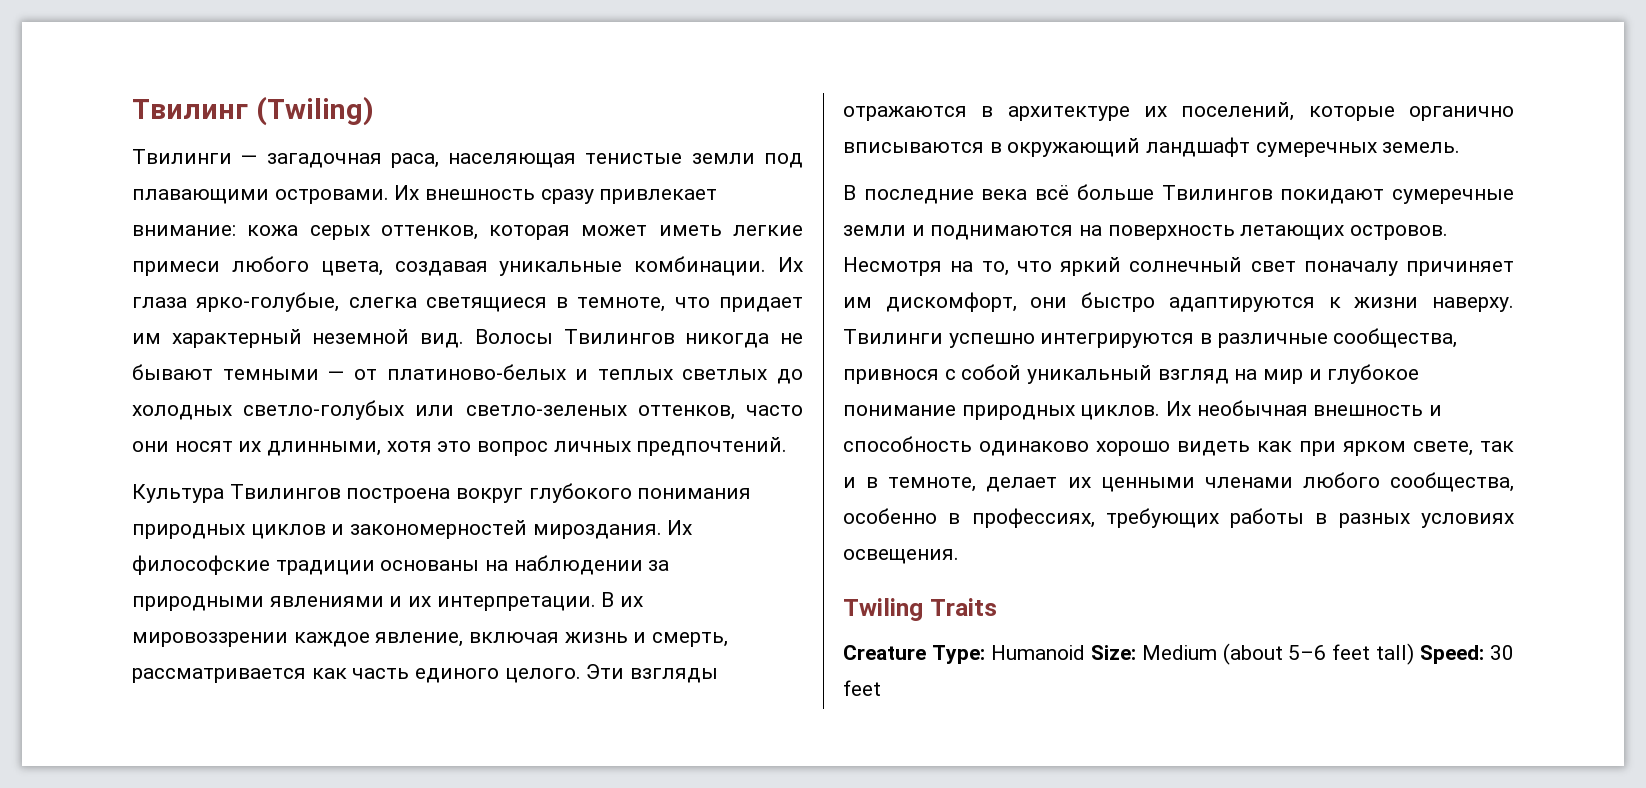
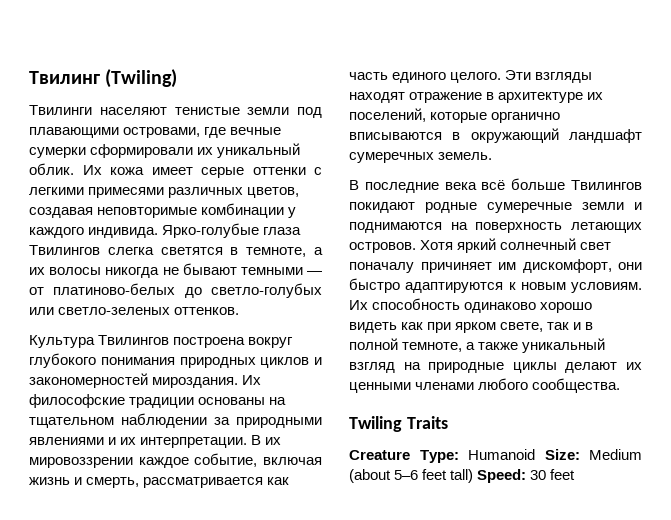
[241,153,803,168] [132,185,718,204] [132,225,803,240] [132,256,803,276] [132,292,803,312] [132,329,675,348] — загадочная раса, населяющая тенистые земли под плавающими островами. Их внешность сразу привлекает внимание: кожа серых оттенков, которая может иметь легкие примеси любого цвета, создавая уникальные комбинации. Их глаза ярко-голубые, слегка светящиеся в темноте, что придает им характерный неземной вид. Волосы Твилингов -> [99,107,322,118] [29,127,282,138] [29,143,301,158] [29,163,322,178] [29,187,300,198] [29,203,297,218] [29,223,302,238] [29,245,324,257] [29,267,102,275] населяют тенистые земли под плавающими островами, где вечные сумерки сформировали их уникальный облик. Их кожа имеет серые оттенки с легкими примесями различных цветов, создавая неповторимые комбинации у каждого индивида. Ярко-голубые глаза Твилингов слегка светятся в темноте, а их волосы
[575,369,803,384] [132,400,803,420] [132,437,788,456] и теплых светлых до холодных светло-голубых или светло-зеленых оттенков, часто они носят их длинными, хотя это вопрос личных предпочтений. -> [184,283,322,298] [29,307,240,315] до светло-голубых или светло-зеленых оттенков.
(509, 565) none -> [29,417,114,428] тщательном
[375,632,464,647] явление, -> [194,453,258,467] событие,
[843,106,967,121] отражаются -> [349,92,483,103] находят отражение
(1385, 196) none -> [425,202,477,213] родные
[843,257,1052,276] Несмотря на то, что -> [420,240,454,250] Хотя
[1354,297,1514,312] [843,328,1458,348] [843,364,1420,384] [843,400,1443,420] жизни наверху. Твилинги успешно интегрируются в различные сообщества, привнося с собой уникальный взгляд на мир и глубокое понимание природных циклов. Их необычная внешность и -> [520,282,642,293] [349,300,368,310] новым условиям. Их
[888,472,1514,492] [843,508,1514,528] [843,549,959,564] темноте, делает их ценными членами любого сообщества, особенно в профессиях, требующих работы в разных условиях освещения. -> [349,338,606,353] [349,362,642,373] [349,378,621,393] полной темноте, а также уникальный взгляд на природные циклы делают их ценными членами любого сообщества.

